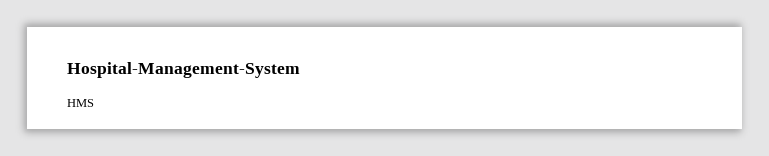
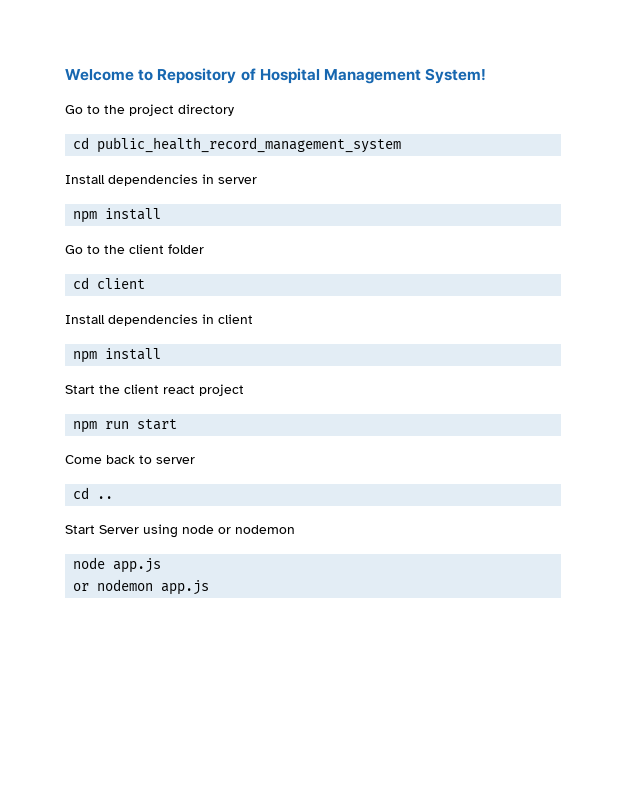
[67,62,300,78] [67,99,94,107] Hospital-Management-System // HMS -> [65,68,487,84] [65,104,234,116] [73,137,402,153] [65,174,257,186] [73,208,162,223] [65,244,204,254] [73,277,146,289] [65,314,253,326] [73,348,162,363] [65,384,244,396] [73,419,178,433] [65,455,195,464] [73,487,114,499] [65,524,295,538] [73,557,162,573] [73,579,210,595] Welcome to Repository of Hospital Management System! // Go to the project directory // cd public_health_record_management_system // Install dependencies in server // npm install // Go to the client folder // cd client // Install dependencies in client // npm install // Start the client react project // npm run start // Come back to server // cd .. // Start Server using node or nodemon // node app.js // or nodemon app.js

